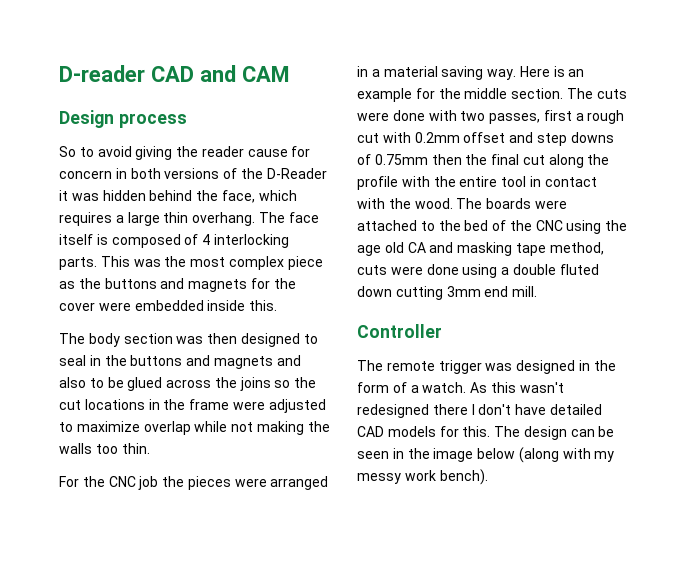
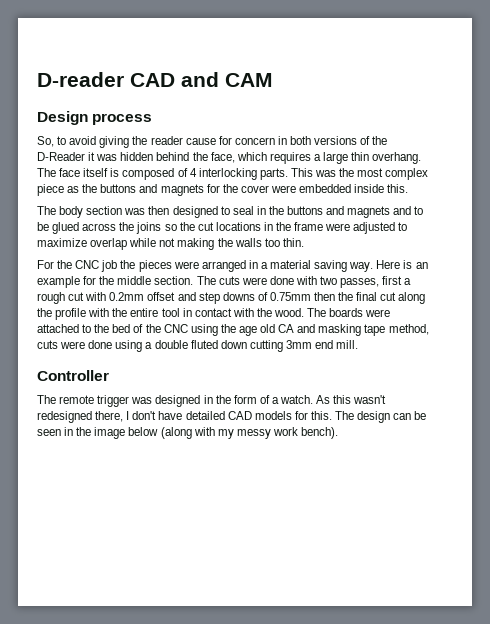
[59,146,76,157] So -> [37,136,54,147] So,
[59,377,86,388] also -> (412, 210) none
[432,404,468,415] there -> [95,411,124,422] there,

